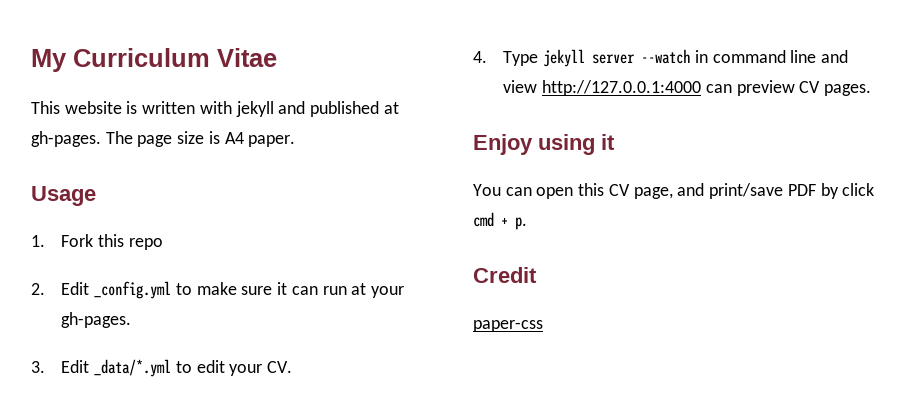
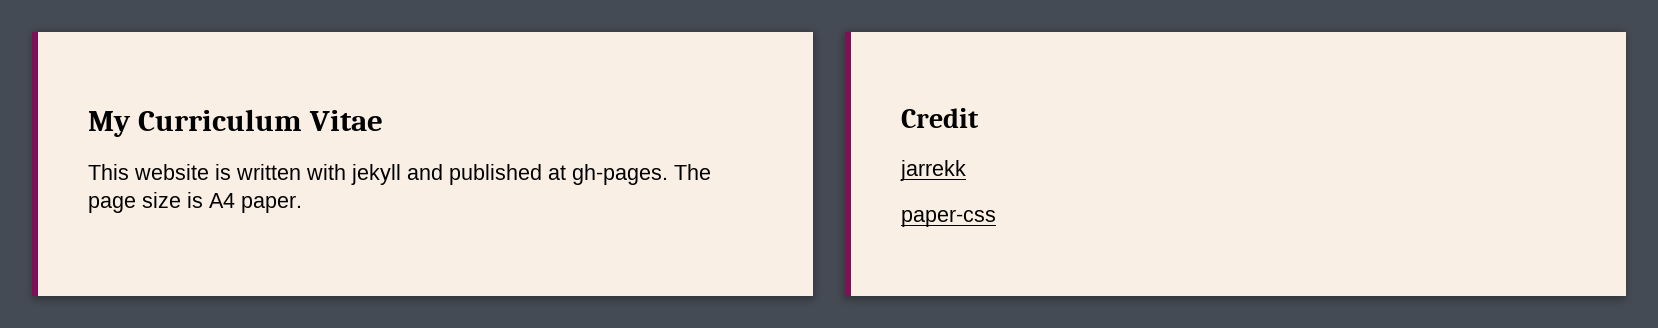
[31,186,96,206] [31,234,163,250] [31,281,404,299] [61,312,132,328] [31,359,293,377] [473,49,849,67] [503,80,872,96] [473,134,615,155] [473,183,875,199] [473,212,527,230] // Usage // 1. Fork this repo // 2. Edit _config.yml to make sure it can run at your gh-pages. // 3. Edit _data/*.yml to edit your CV. // 4. Type jekyll server --watch in command line and view http://127.0.0.1:4000 can preview CV pages. // Enjoy using it // You can open this CV page, and print/save PDF by click cmd + p. -> (302, 204) none
(537, 275) none -> [900,160,966,181] // jarrekk

